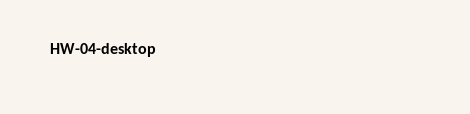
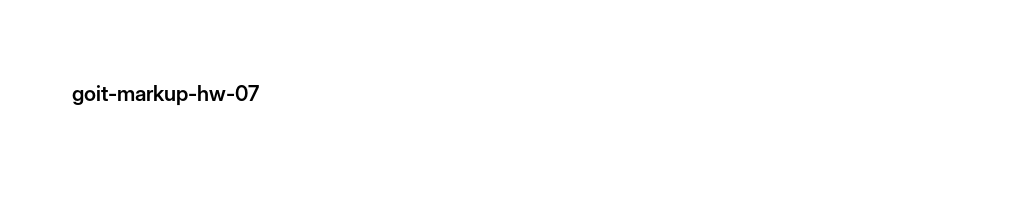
[50,43,156,57] HW-04-desktop -> [72,85,259,106] goit-markup-hw-07

